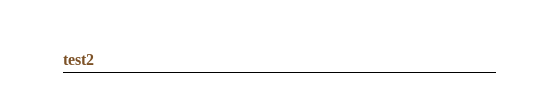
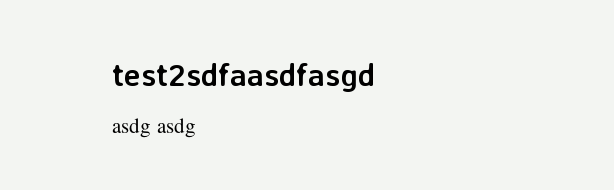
[63,54,94,65] test2 -> [112,63,375,92] [112,118,196,138] test2sdfaasdfasgd // asdg asdg

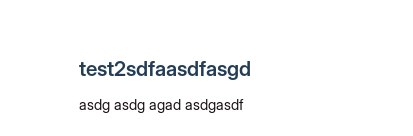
(196, 128) none -> [149,99,244,113] agad asdgasdf

